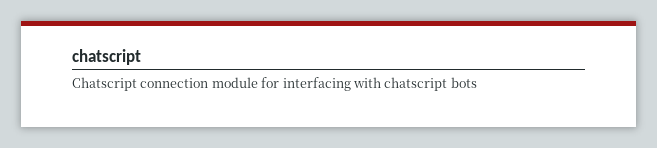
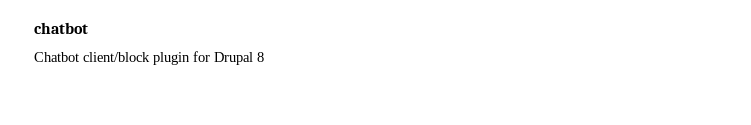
[72,49,141,65] [72,77,477,91] chatscript // Chatscript connection module for interfacing with chatscript bots -> [34,22,88,34] [34,51,264,65] chatbot // Chatbot client/block plugin for Drupal 8

